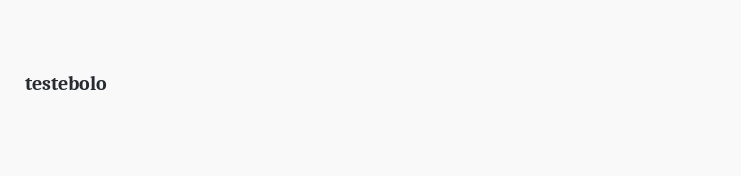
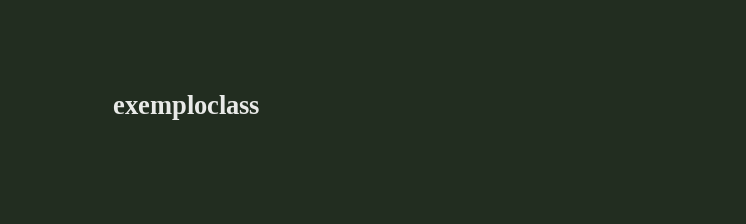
[25,75,107,90] testebolo -> [113,95,259,120] exemploclass

